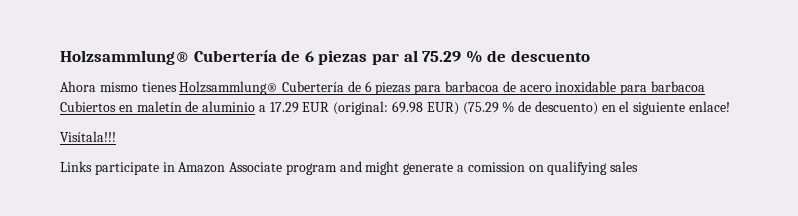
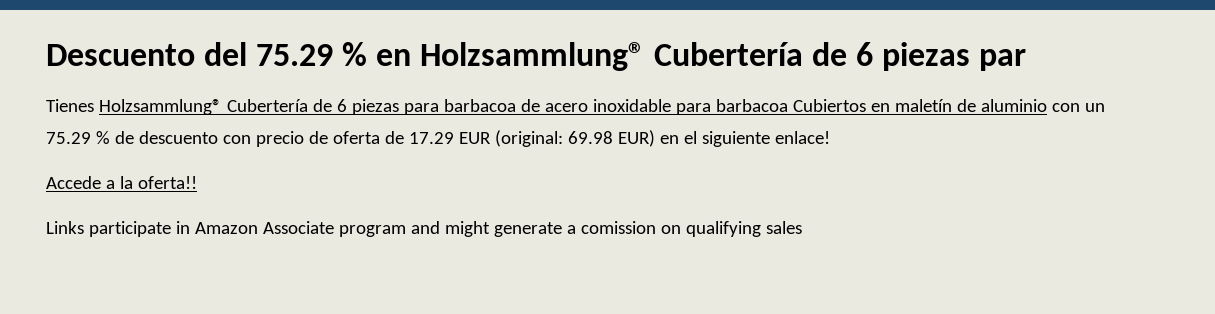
(60, 57) none -> [46,42,412,66] Descuento del 75.29 % en
[403,50,590,63] [60,81,177,92] al 75.29 % de descuento // Ahora mismo tienes -> [46,99,94,112] // Tienes
[258,105,266,112] a -> [1051,103,1105,112] [46,131,404,147] con un 75.29 % de descuento con precio de oferta de
[462,101,598,115] (75.29 % de descuento) -> (655, 138) none
[60,131,116,142] Visítala!!! -> [46,176,197,189] Accede a la oferta!!

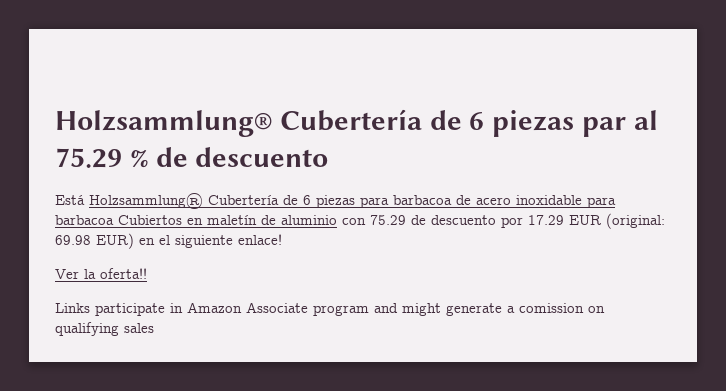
[46,42,412,66] Descuento del 75.29 % en -> (55, 123) none
[46,99,94,112] // Tienes -> [633,110,658,130] [55,147,329,168] [55,195,85,205] al 75.29 % de descuento // Está
[1084,103,1105,112] [46,131,404,147] un 75.29 % de descuento con precio de oferta de -> [370,215,523,228] 75.29 de descuento por
[46,176,115,189] Accede a -> [55,269,79,279] Ver

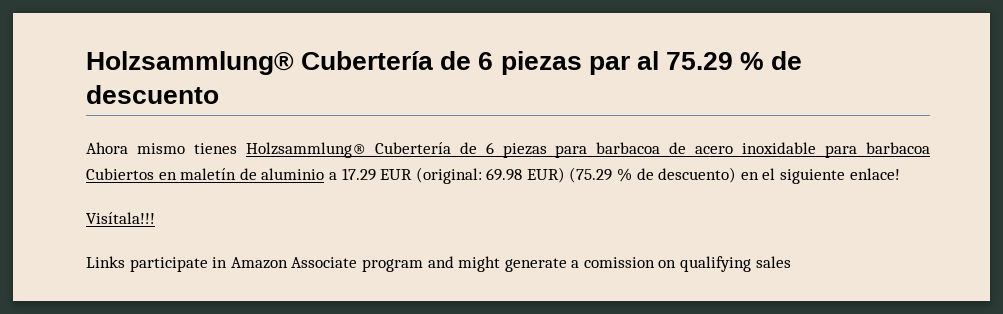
[55,195,85,205] Está -> [86,142,237,154] Ahora mismo tienes
[342,215,523,228] con 75.29 de descuento por -> [328,172,337,180] a
(134, 241) none -> [569,167,737,183] (75.29 % de descuento)
[55,268,147,279] Ver la oferta!! -> [86,212,155,224] Visítala!!!

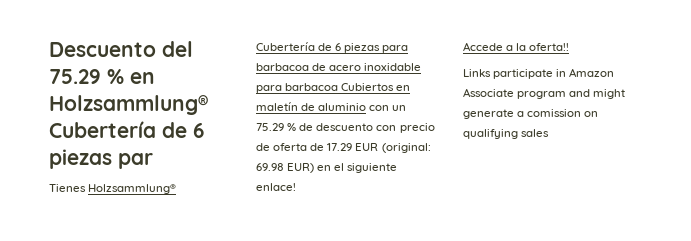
(86, 63) none -> [49,41,193,57] [49,69,155,84] Descuento del 75.29 % en
[636,51,803,70] [86,85,219,104] [86,142,237,154] al 75.29 % de descuento // Ahora mismo tienes -> [49,184,86,192] // Tienes
[328,172,337,180] a -> [369,105,407,111] [256,123,435,133] [256,143,325,151] con un 75.29 % de descuento con precio de oferta de
[569,167,737,183] (75.29 % de descuento) -> (315, 168) none
[86,212,155,224] Visítala!!! -> [463,42,570,51] Accede a la oferta!!

